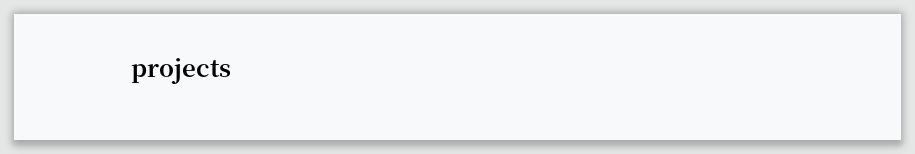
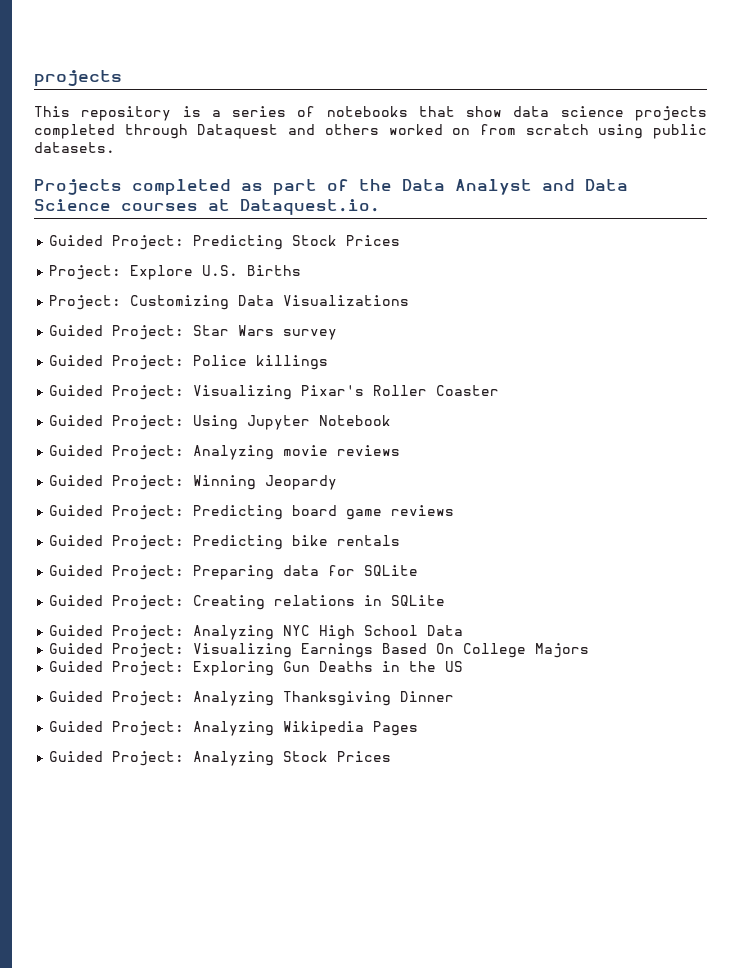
[131,58,231,84] projects -> [34,70,122,87] [34,106,707,121] [34,124,707,139] [34,142,115,153] [34,179,628,195] [34,199,380,215] [49,235,401,250] [49,265,302,280] [49,295,410,310] [49,325,338,340] [49,355,329,370] [49,385,500,400] [49,415,392,430] [49,445,401,460] [49,475,338,490] [49,505,455,520] [49,535,401,550] [49,565,419,580] [49,595,446,610] [49,625,464,640] [49,643,590,658] [49,661,464,676] [49,691,455,706] [49,721,419,736] [49,751,392,766] projects // This repository is a series of notebooks that show data science projects completed through Dataquest and others worked on from scratch using public datasets. // Projects completed as part of the Data Analyst and Data Science courses at Dataquest.io. // Guided Project: Predicting Stock Prices // Project: Explore U.S. Births // Project: Customizing Data Visualizations // Guided Project: Star Wars survey // Guided Project: Police killings // Guided Project: Visualizing Pixar's Roller Coaster // Guided Project: Using Jupyter Notebook // Guided Project: Analyzing movie reviews // Guided Project: Winning Jeopardy // Guided Project: Predicting board game reviews // Guided Project: Predicting bike rentals // Guided Project: Preparing data for SQLite // Guided Project: Creating relations in SQLite // Guided Project: Analyzing NYC High School Data // Guided Project: Visualizing Earnings Based On College Majors // Guided Project: Exploring Gun Deaths in the US // Guided Project: Analyzing Thanksgiving Dinner // Guided Project: Analyzing Wikipedia Pages // Guided Project: Analyzing Stock Prices

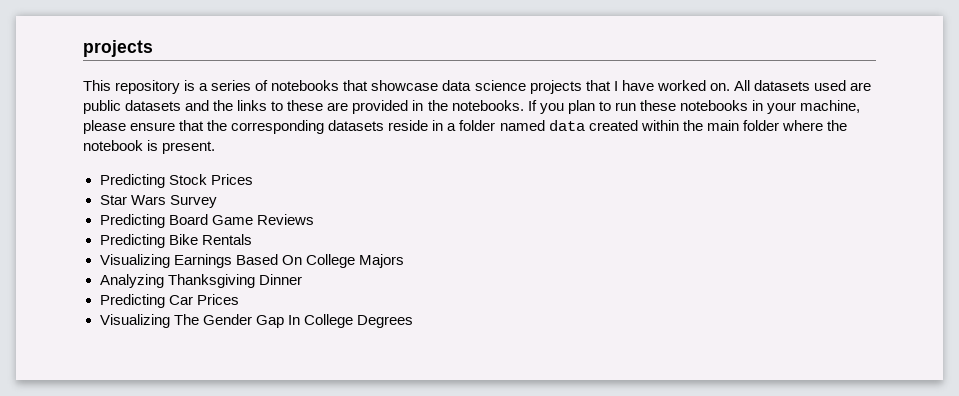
[466,106,503,117] show -> [371,80,439,91] showcase
[34,124,707,139] [34,142,115,153] [34,179,628,195] [34,199,380,215] [49,235,401,250] [49,265,302,280] [49,295,410,310] [49,325,338,340] [49,355,329,370] [49,385,500,400] [49,415,392,430] [49,445,401,460] [49,475,338,490] [49,505,455,520] [49,535,401,550] [49,565,419,580] [49,595,446,610] [49,625,464,640] [49,643,185,658] completed through Dataquest and others worked on from scratch using public datasets. // Projects completed as part of the Data Analyst and Data Science courses at Dataquest.io. // Guided Project: Predicting Stock Prices // Project: Explore U.S. Births // Project: Customizing Data Visualizations // Guided Project: Star Wars survey // Guided Project: Police killings // Guided Project: Visualizing Pixar's Roller Coaster // Guided Project: Using Jupyter Notebook // Guided Project: Analyzing movie reviews // Guided Project: Winning Jeopardy // Guided Project: Predicting board game reviews // Guided Project: Predicting bike rentals // Guided Project: Preparing data for SQLite // Guided Project: Creating relations in SQLite // Guided Project: Analyzing NYC High School Data // Guided Project: -> [585,80,871,91] [83,100,861,114] [83,120,847,134] [83,140,216,154] [99,174,253,188] [99,195,217,208] [99,214,314,228] [99,234,252,248] that I have worked on. All datasets used are public datasets and the links to these are provided in the notebooks. If you plan to run these notebooks in your machine, please ensure that the corresponding datasets reside in a folder named data created within the main folder where the notebook is present. // Predicting Stock Prices // Star Wars Survey // Predicting Board Game Reviews // Predicting Bike Rentals //
[49,661,464,676] [49,691,455,706] [49,721,419,736] [49,751,392,766] Guided Project: Exploring Gun Deaths in the US // Guided Project: Analyzing Thanksgiving Dinner // Guided Project: Analyzing Wikipedia Pages // Guided Project: Analyzing Stock Prices -> [99,274,302,288] [99,294,239,308] [99,314,413,328] Analyzing Thanksgiving Dinner // Predicting Car Prices // Visualizing The Gender Gap In College Degrees

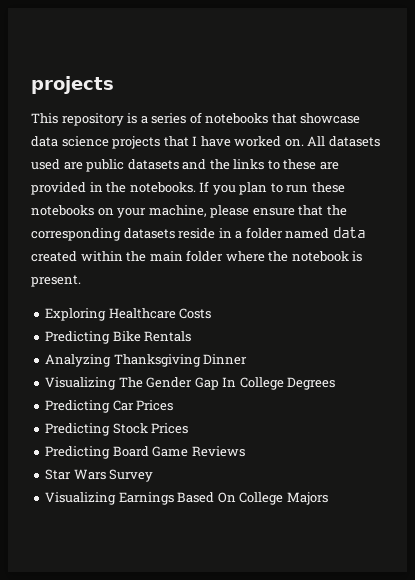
[751,100,763,111] in -> [97,208,114,216] on
[99,174,253,188] [99,195,217,208] [99,214,314,228] [99,234,252,248] [99,254,404,268] Predicting Stock Prices // Star Wars Survey // Predicting Board Game Reviews // Predicting Bike Rentals // Visualizing Earnings Based On College Majors -> [45,308,212,321] [45,331,192,344] Exploring Healthcare Costs // Predicting Bike Rentals
[99,294,239,308] // Predicting Car Prices -> (248, 359) none
(413, 321) none -> [45,400,174,413] [45,423,189,436] [45,446,245,459] [45,469,154,482] [45,492,328,505] // Predicting Car Prices // Predicting Stock Prices // Predicting Board Game Reviews // Star Wars Survey // Visualizing Earnings Based On College Majors

